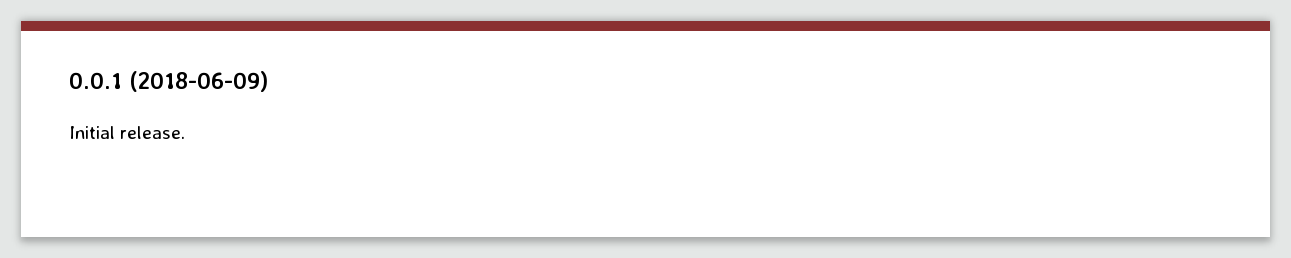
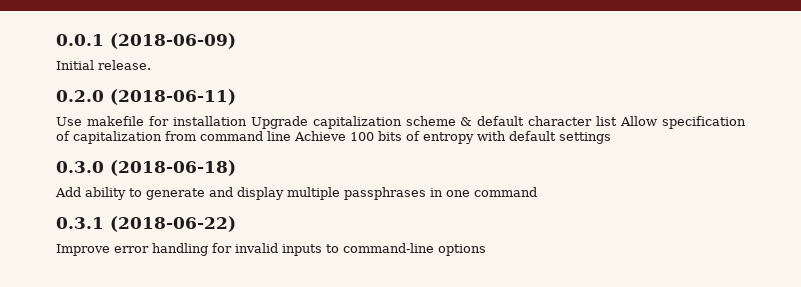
(186, 132) none -> [56,89,236,105] [56,116,746,129] [56,131,611,144] [56,160,236,176] [55,187,537,200] [56,216,236,232] [56,243,486,256] // 0.2.0 (2018-06-11) // Use makefile for installation Upgrade capitalization scheme & default character list Allow specification of capitalization from command line Achieve 100 bits of entropy with default settings // 0.3.0 (2018-06-18) // Add ability to generate and display multiple passphrases in one command // 0.3.1 (2018-06-22) // Improve error handling for invalid inputs to command-line options

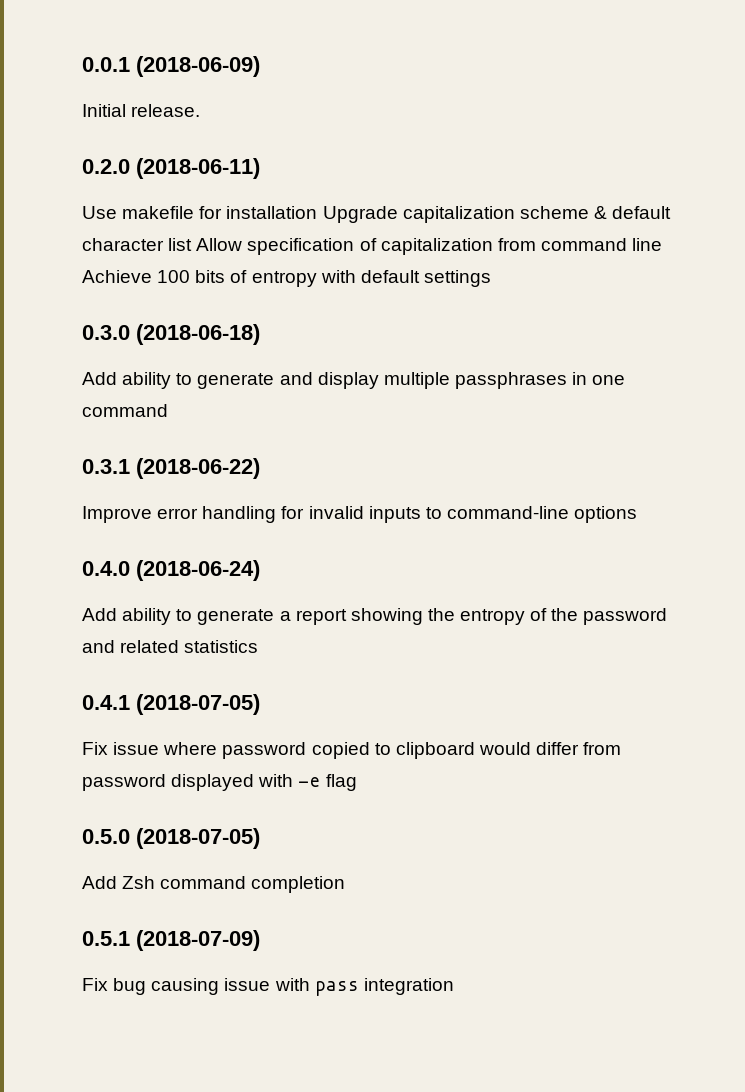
(486, 250) none -> [82,560,260,581] [82,608,668,625] [82,640,259,653] [82,694,260,715] [82,742,622,759] [82,774,357,791] [82,828,260,849] [82,876,346,893] [82,930,260,951] [82,978,454,996] // 0.4.0 (2018-06-24) // Add ability to generate a report showing the entropy of the password and related statistics // 0.4.1 (2018-07-05) // Fix issue where password copied to clipboard would differ from password displayed with -e flag // 0.5.0 (2018-07-05) // Add Zsh command completion // 0.5.1 (2018-07-09) // Fix bug causing issue with pass integration

